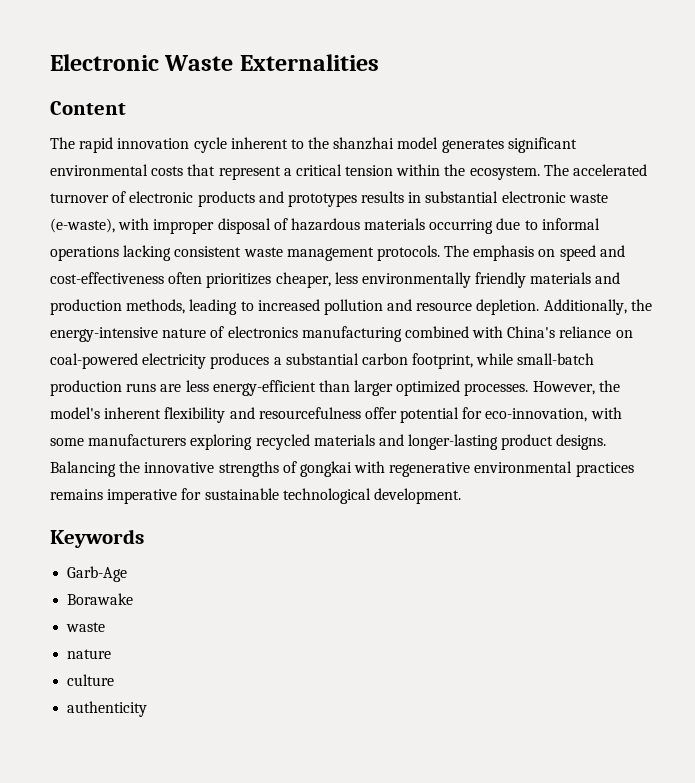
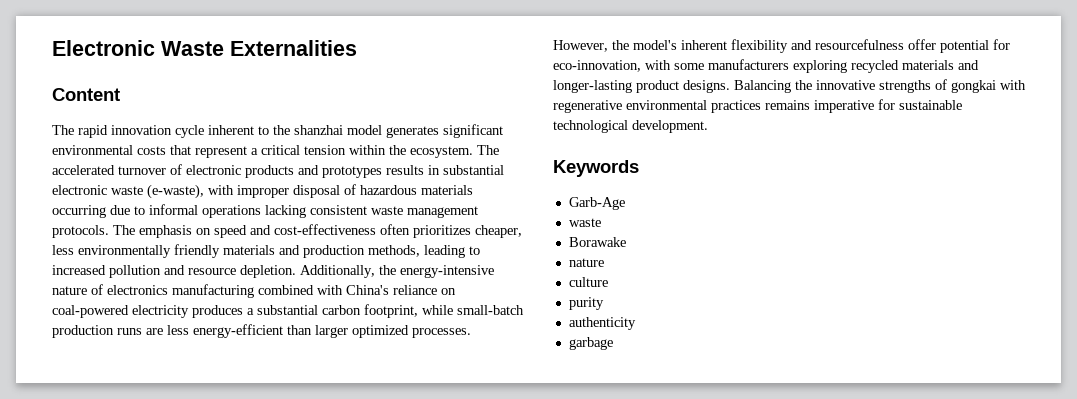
(128, 574) none -> [568,218,601,227] // waste
[66,622,106,632] // waste -> (626, 242) none
(115, 680) none -> [568,297,604,310] // purity
(148, 709) none -> [568,337,613,350] // garbage

